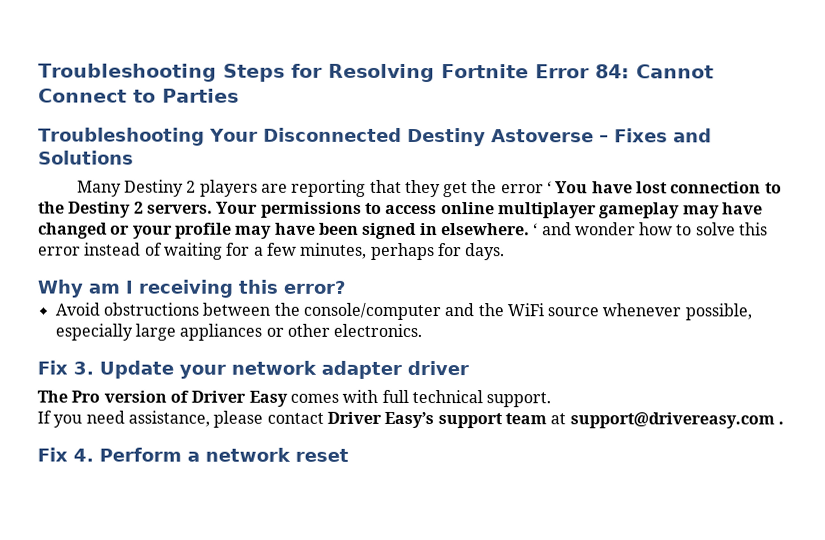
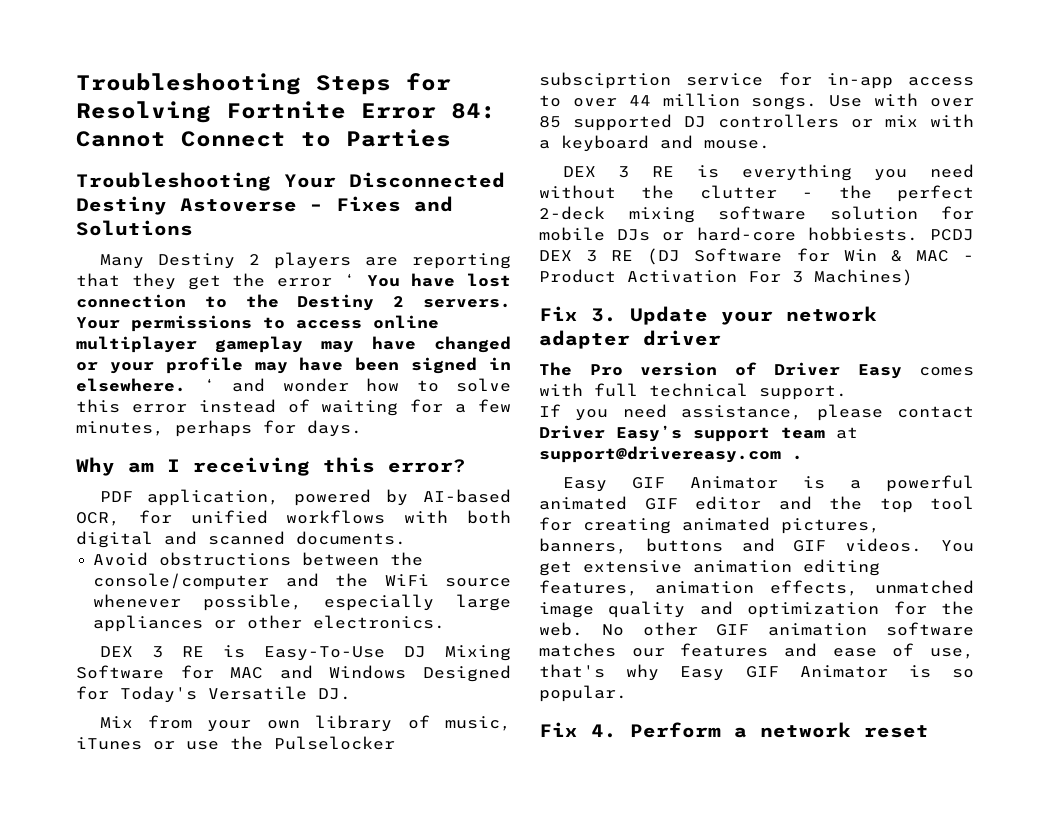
(345, 287) none -> [99,489,511,506] [76,510,511,526] [76,531,406,548] // PDF application, powered by AI-based OCR, for unified workflows with both digital and scanned documents.
(423, 330) none -> [99,645,511,661] [76,665,511,682] [76,686,351,703] [99,715,511,732] [76,736,395,750] [539,72,974,89] [539,93,974,110] [539,114,974,131] [539,135,770,152] [562,164,974,181] [539,185,974,202] [539,206,974,223] [539,227,974,241] [539,248,974,265] [539,269,913,286] // DEX 3 RE is Easy-To-Use DJ Mixing Software for MAC and Windows Designed for Today's Versatile DJ. // Mix from your own library of music, iTunes or use the Pulselocker subsciprtion service for in-app access to over 44 million songs. Use with over 85 supported DJ controllers or mix with a keyboard and mouse. // DEX 3 RE is everything you need without the clutter - the perfect 2-deck mixing software solution for mobile DJs or hard-core hobbiests. PCDJ DEX 3 RE (DJ Software for Win & MAC - Product Activation For 3 Machines)
(784, 423) none -> [562,475,974,492] [539,496,974,513] [539,517,880,534] [539,538,974,554] [539,559,880,576] [539,580,974,596] [539,601,974,618] [539,622,974,636] [539,643,974,659] [539,664,974,681] [539,685,627,702] // Easy GIF Animator is a powerful animated GIF editor and the top tool for creating animated pictures, banners, buttons and GIF videos. You get extensive animation editing features, animation effects, unmatched image quality and optimization for the web. No other GIF animation software matches our features and ease of use, that's why Easy GIF Animator is so popular.

